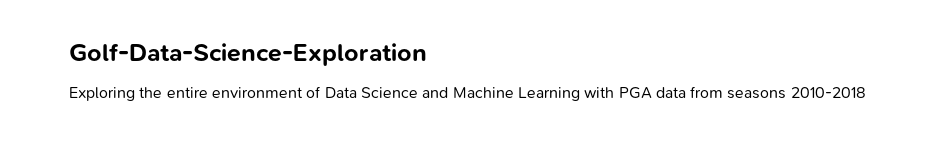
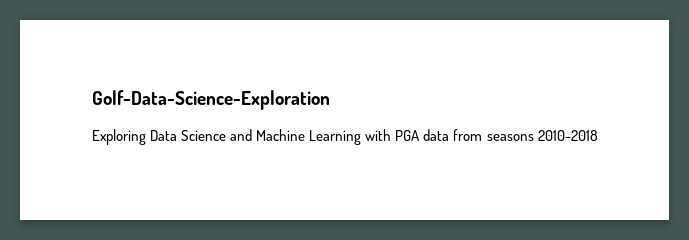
[139,86,322,98] the entire environment of -> (146, 137) none

